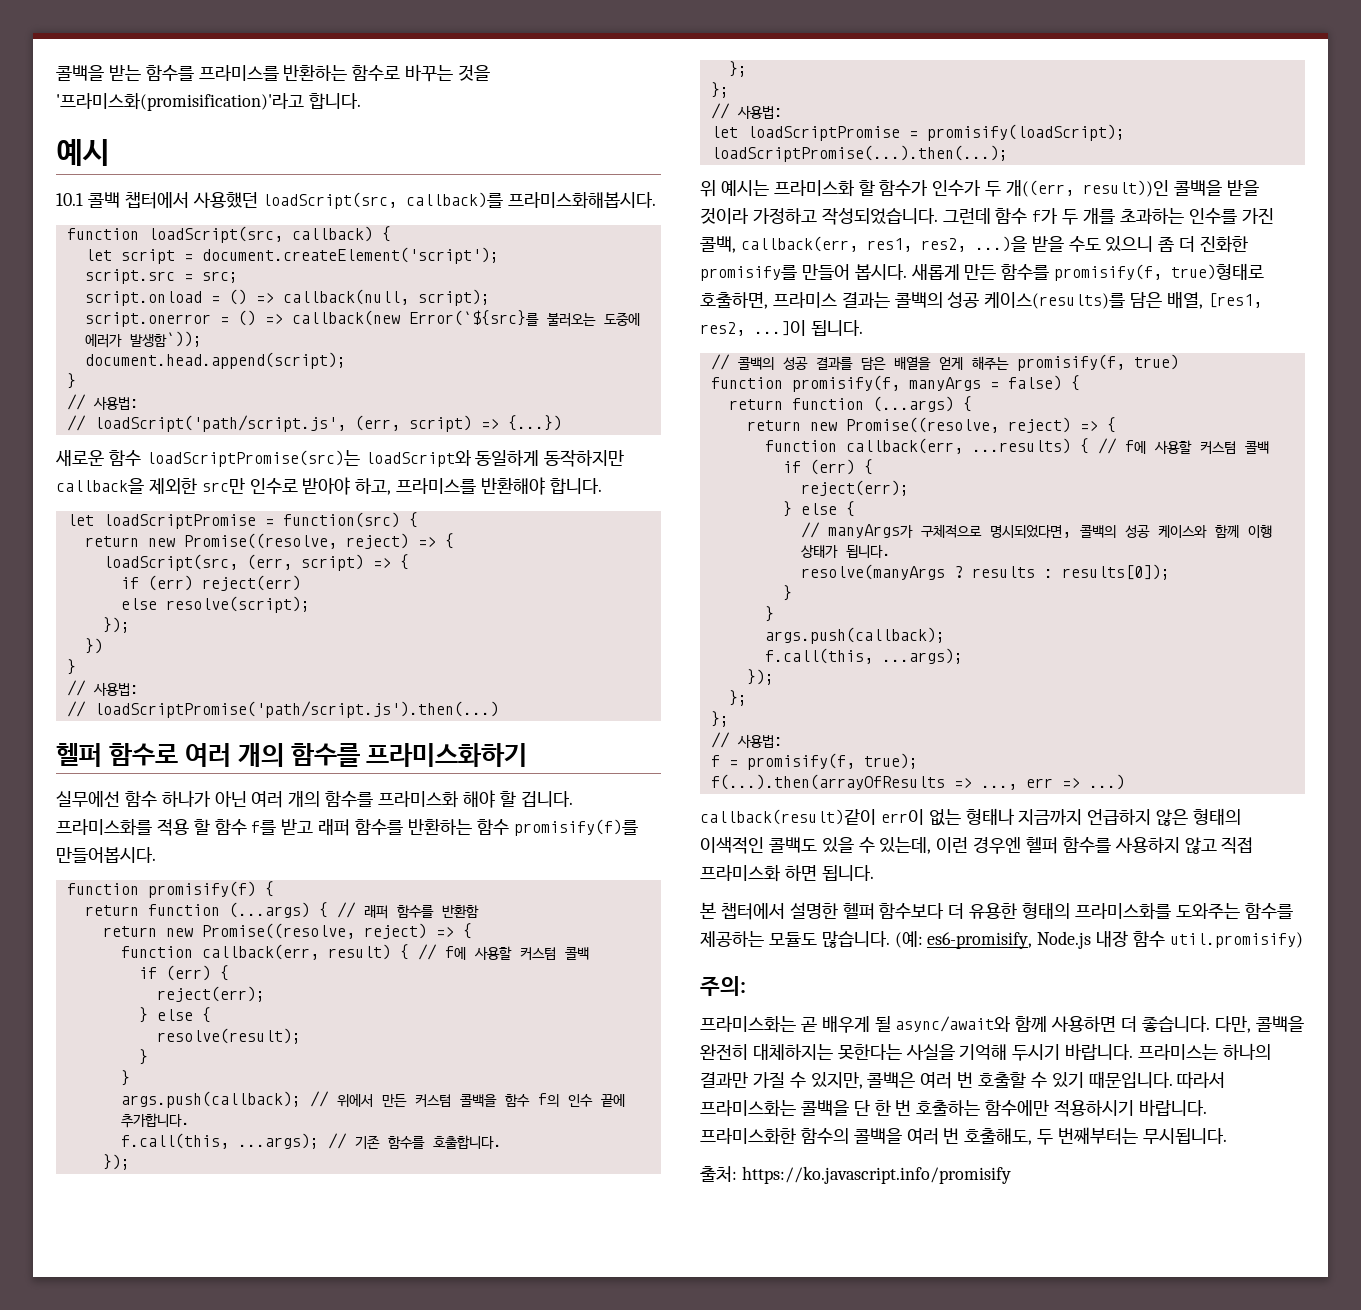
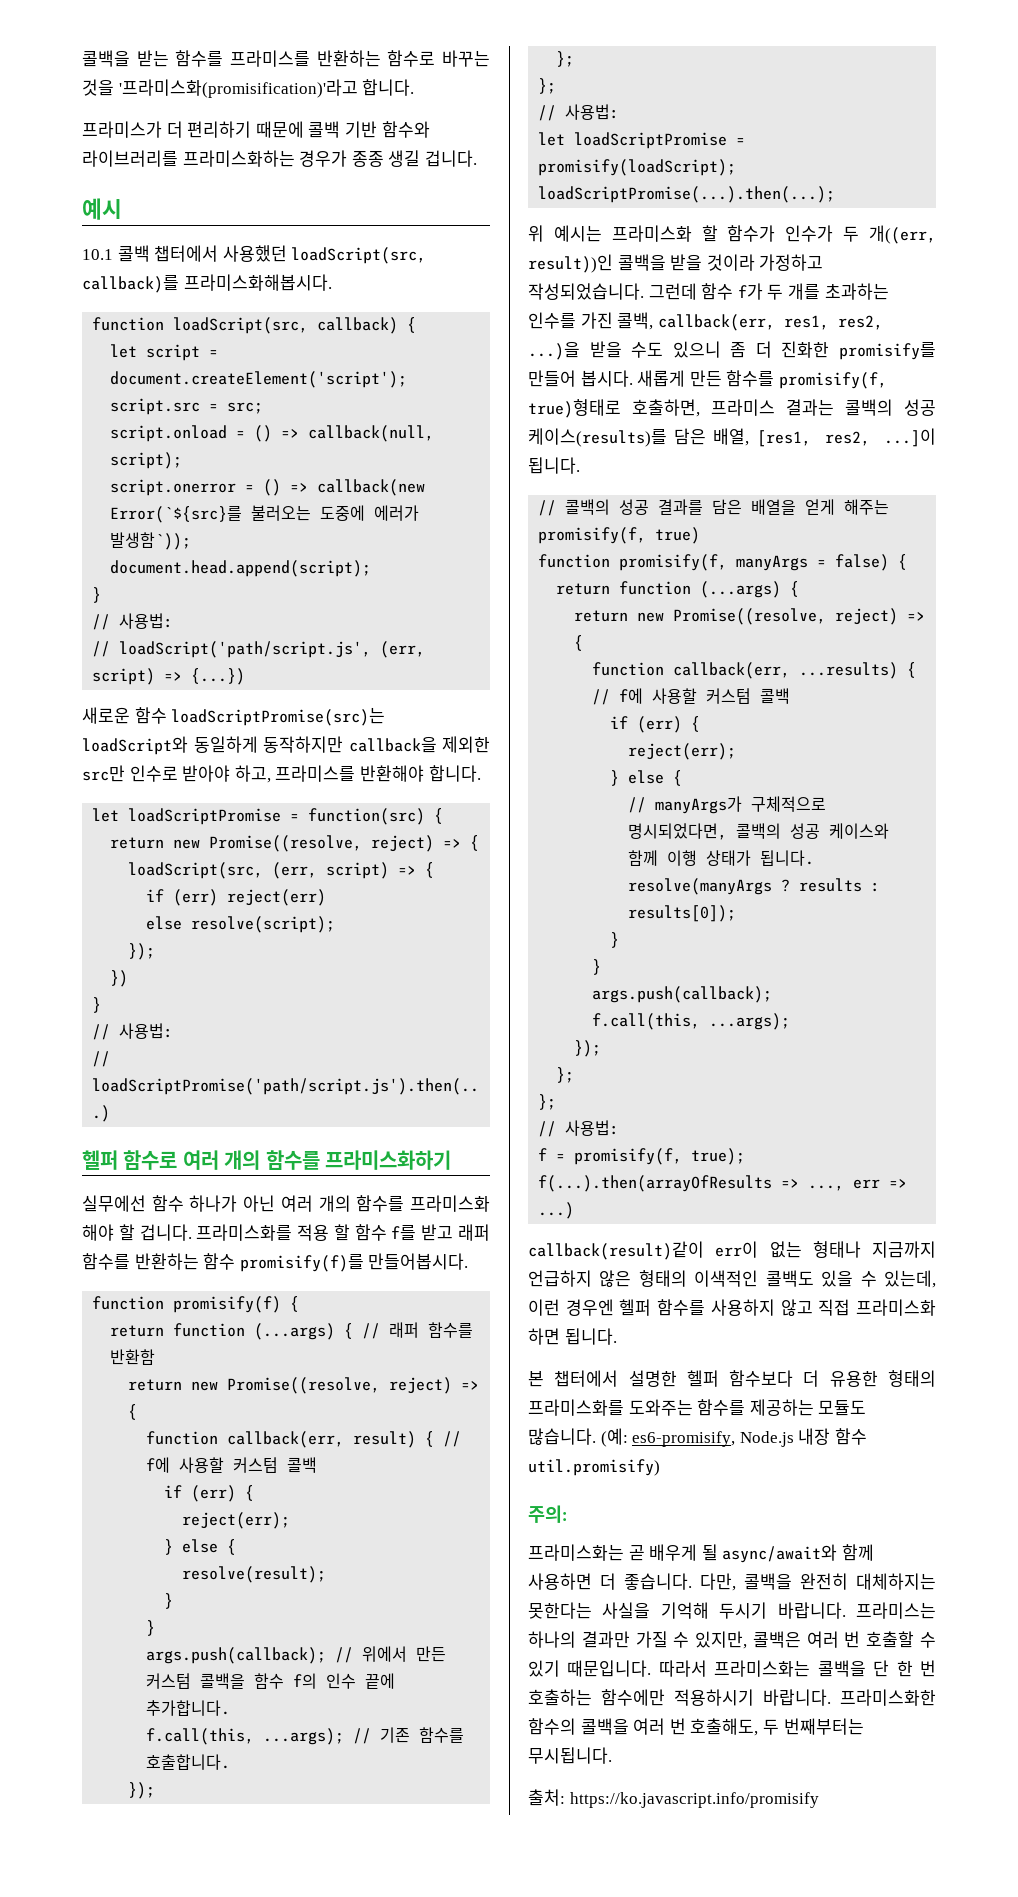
(361, 101) none -> [82,121,430,138] [82,150,477,167] // 프라미스가 더 편리하기 때문에 콜백 기반 함수와 라이브러리를 프라미스화하는 경우가 종종 생길 겁니다.

